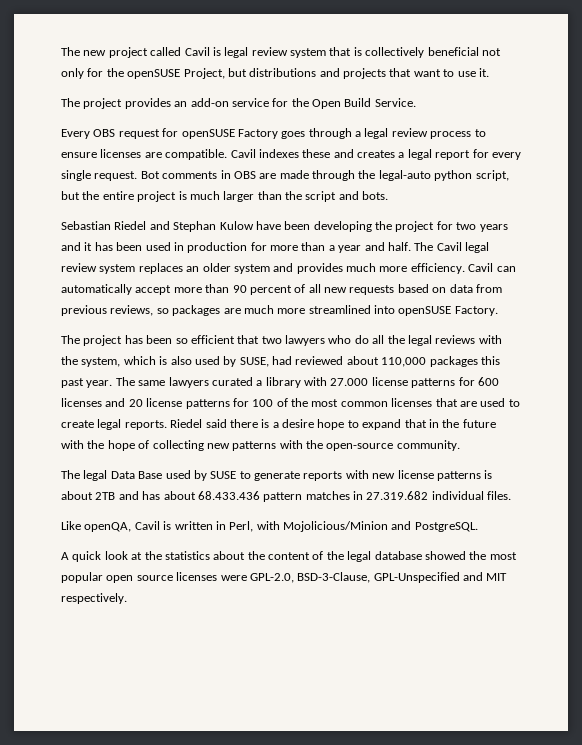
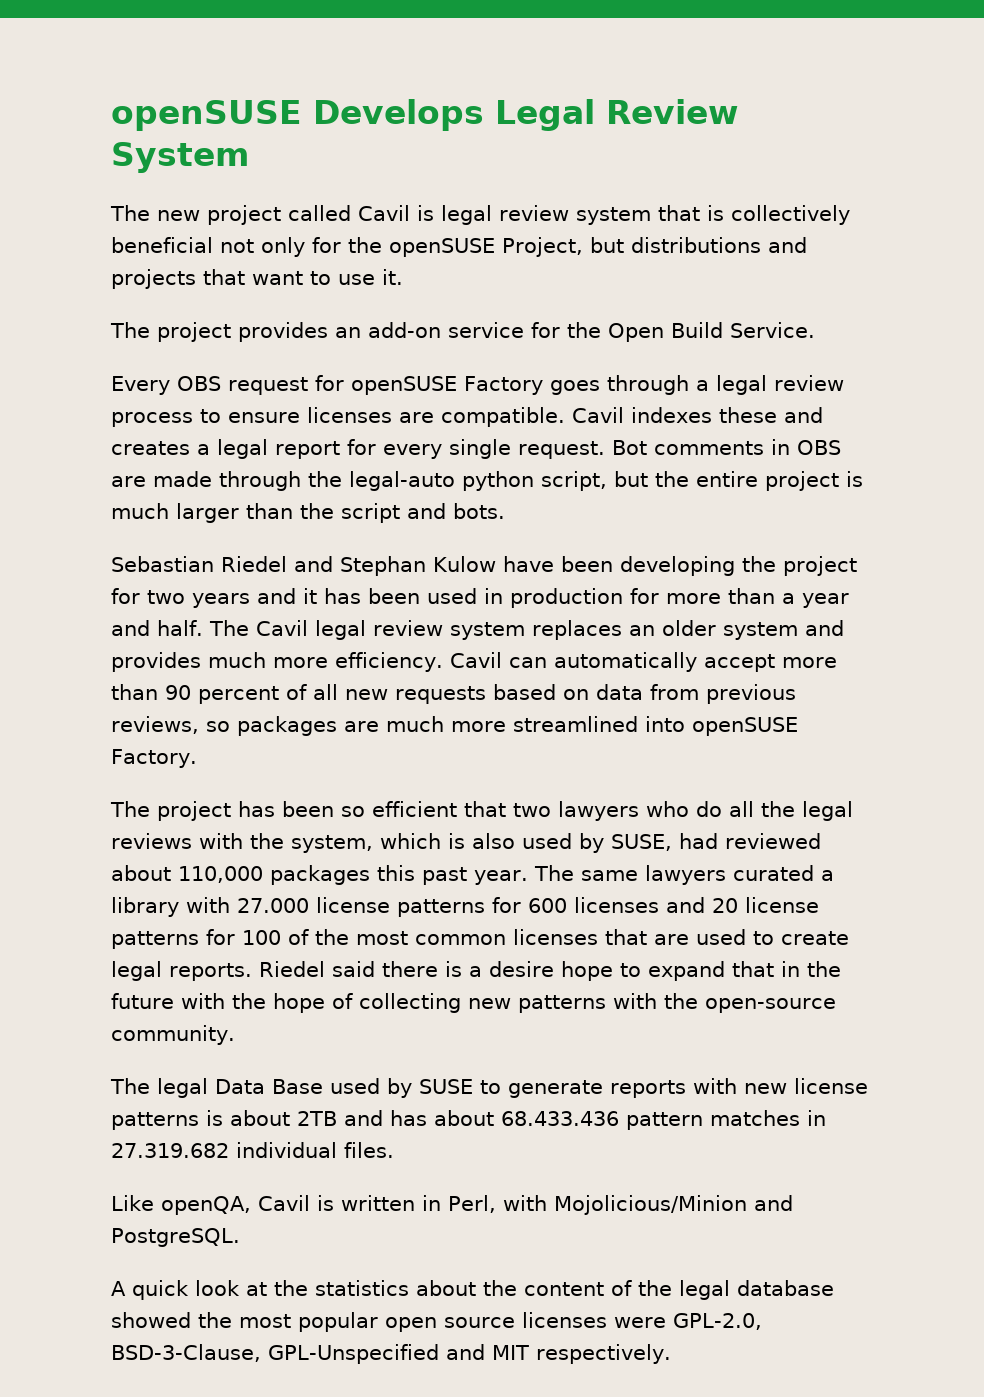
(61, 51) none -> [111,99,738,131] [111,142,249,173] openSUSE Develops Legal Review System //

